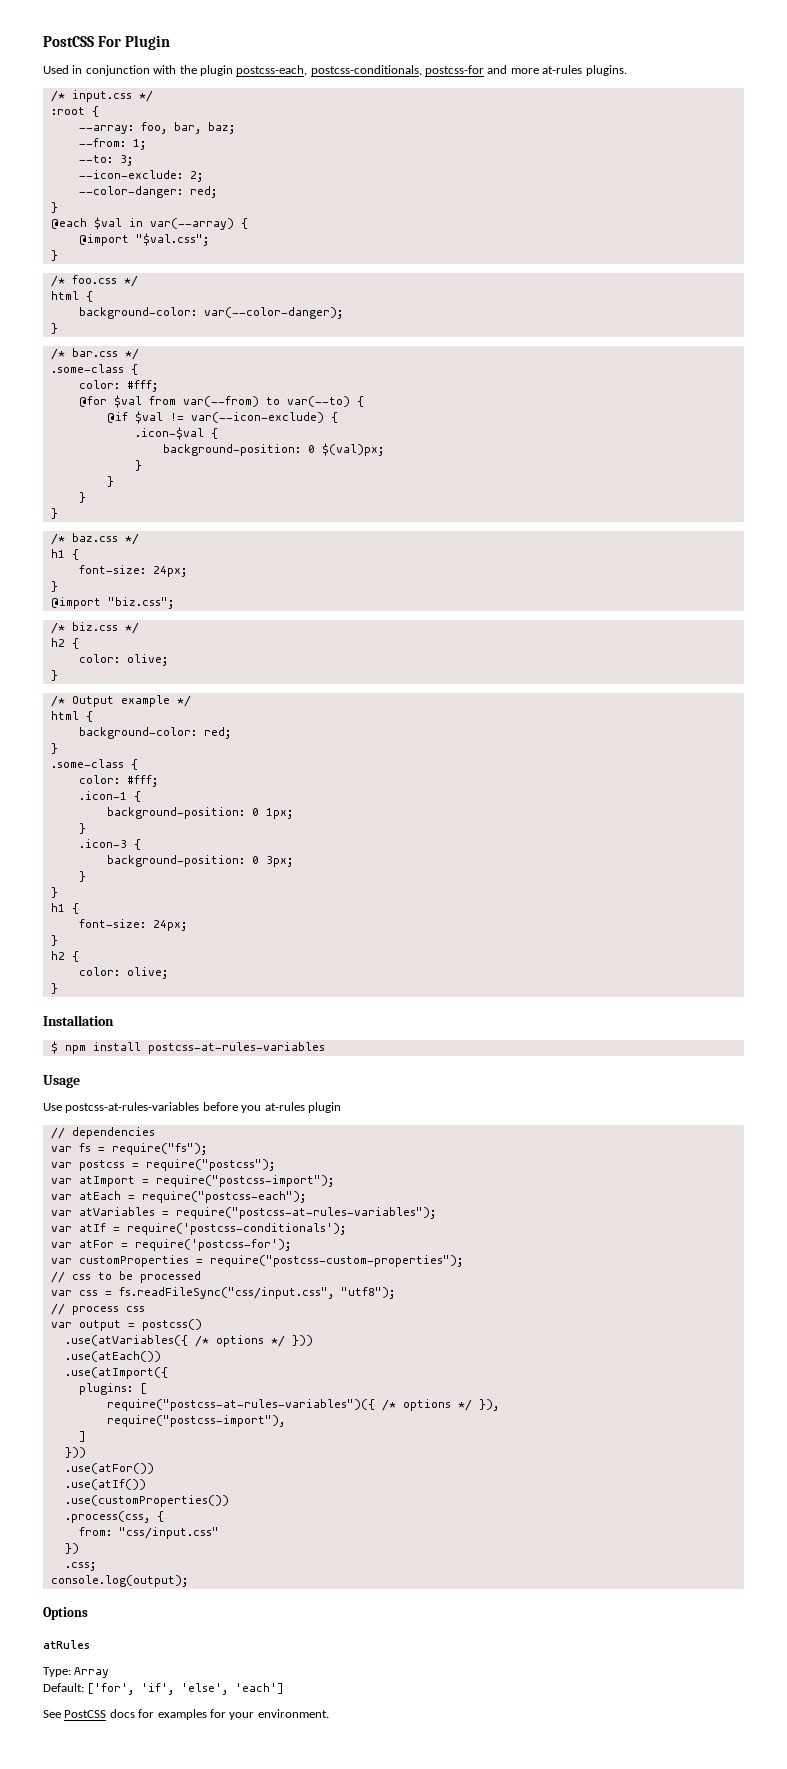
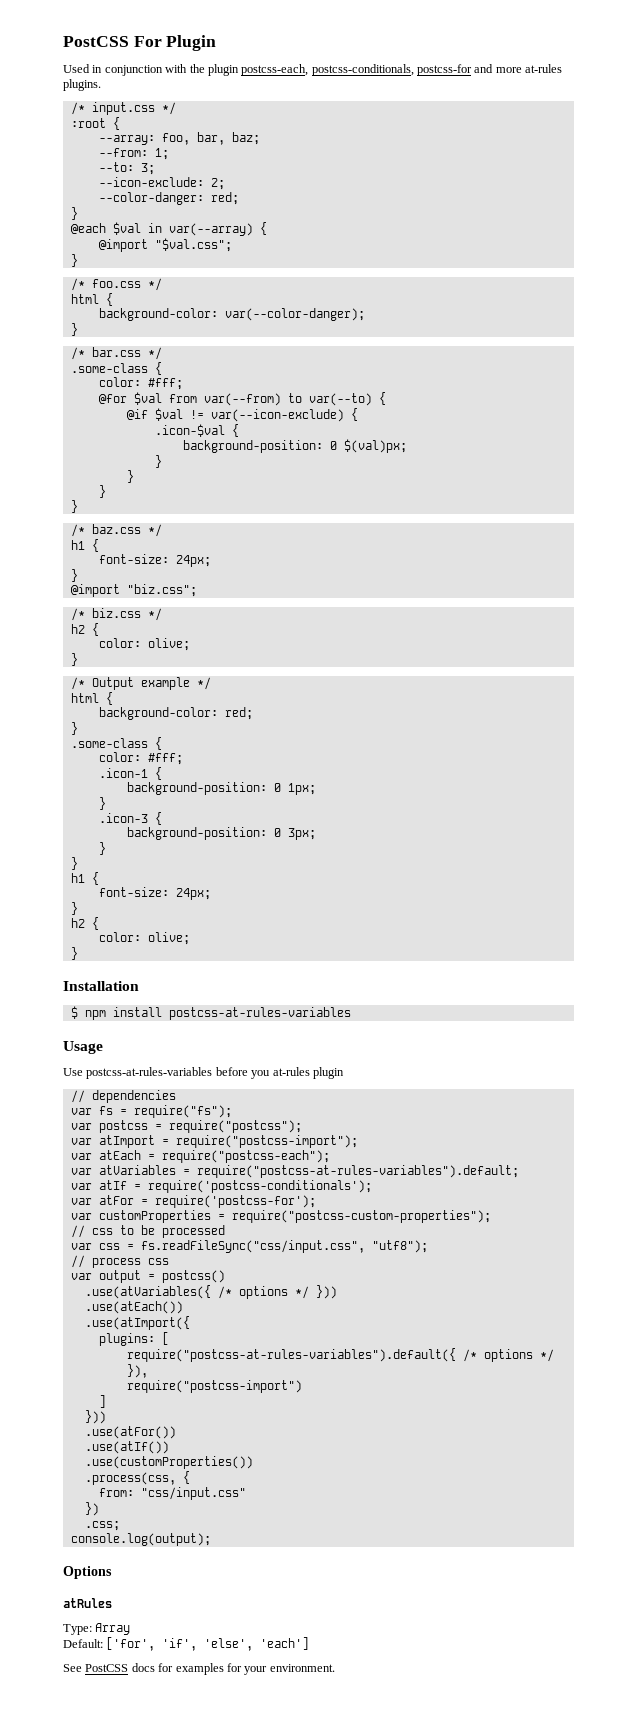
[175,1207,436,1219] require("postcss-at-rules-variables"); -> [196,1165,519,1178] require("postcss-at-rules-variables").default;
[106,1399,375,1411] require("postcss-at-rules-variables")({ -> [126,1348,456,1362] require("postcss-at-rules-variables").default({
[106,1415,285,1427] require("postcss-import"), -> [126,1380,302,1393] require("postcss-import")

